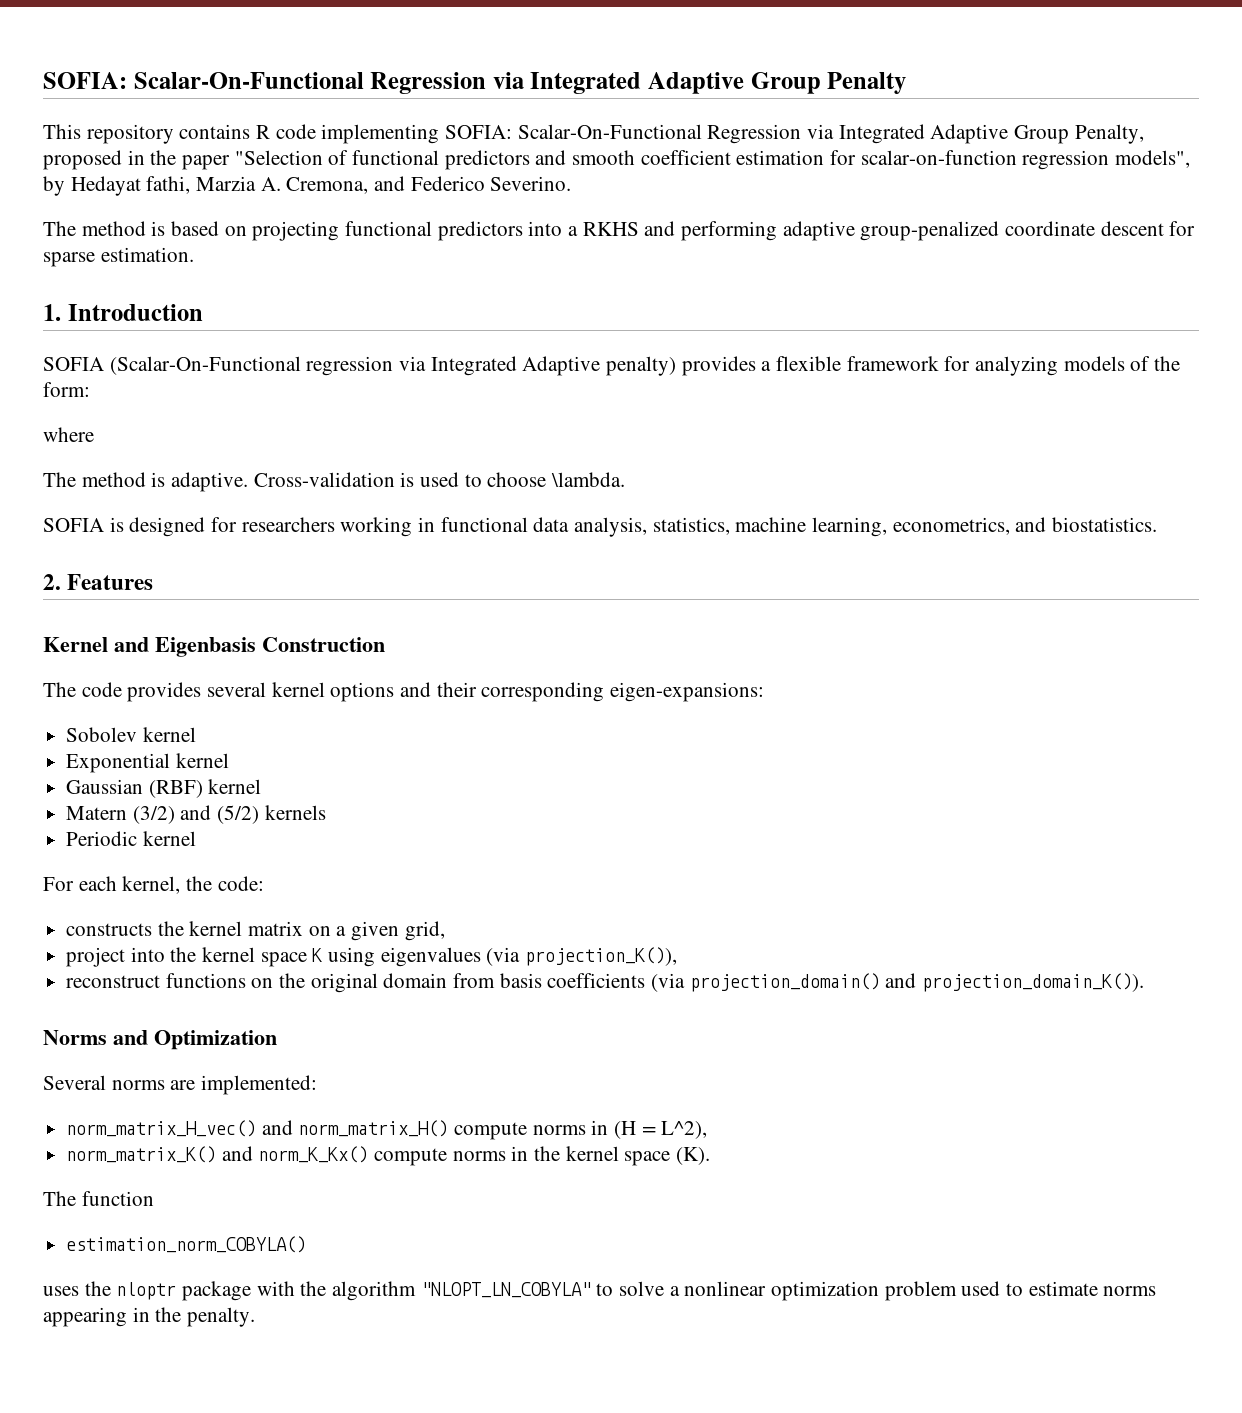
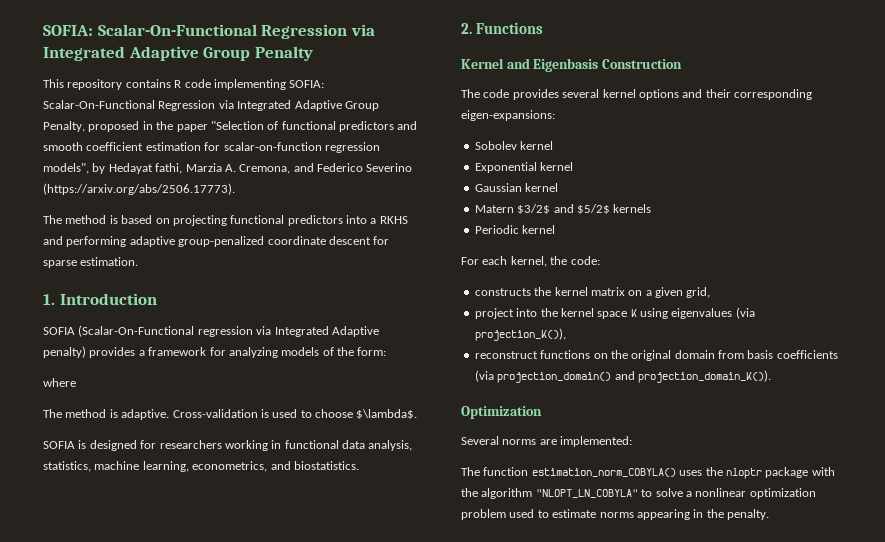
[490,176,572,191] Severino. -> [366,163,413,172] [43,183,235,195] Severino (https://arxiv.org/abs/2506.17773).
[776,356,842,371] flexible -> (145, 353) none
[551,472,626,487] \lambda. -> [356,409,418,419] $\lambda$.
[67,574,154,590] Features -> [476,22,544,34] Functions
[148,780,203,798] (RBF) -> (522, 187) none
[132,805,260,824] (3/2) and (5/2) -> [517,204,610,214] $3/2$ and $5/2$
[43,1030,148,1045] Norms and -> (771, 376) none
[66,1120,708,1140] [66,1146,711,1166] // norm_matrix_H_vec() and norm_matrix_H() compute norms in (H = L^2), // norm_matrix_K() and norm_K_Kx() compute norms in the kernel space (K). -> (633, 441) none
(154, 1198) // -> (529, 471) none
(307, 1244) // -> (676, 472) none

